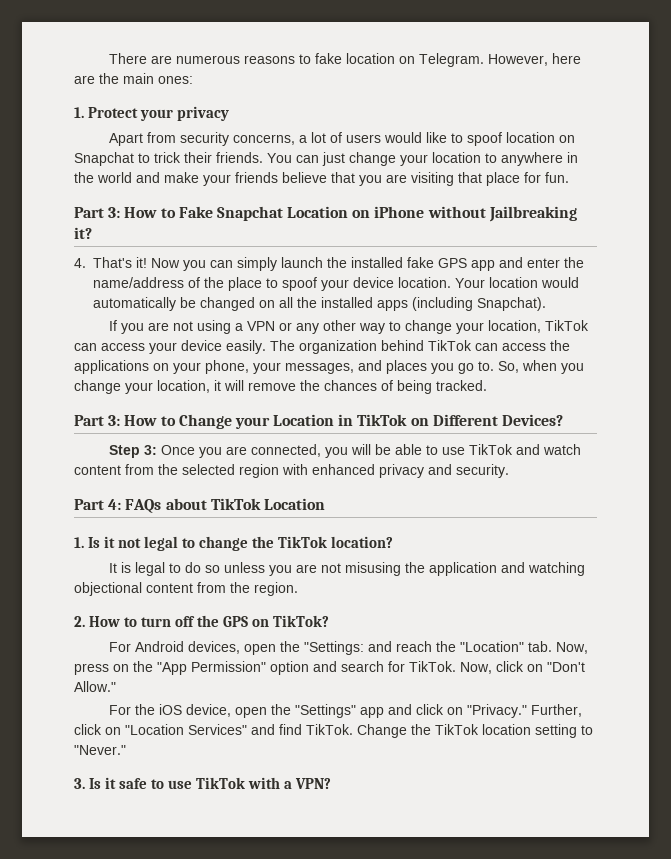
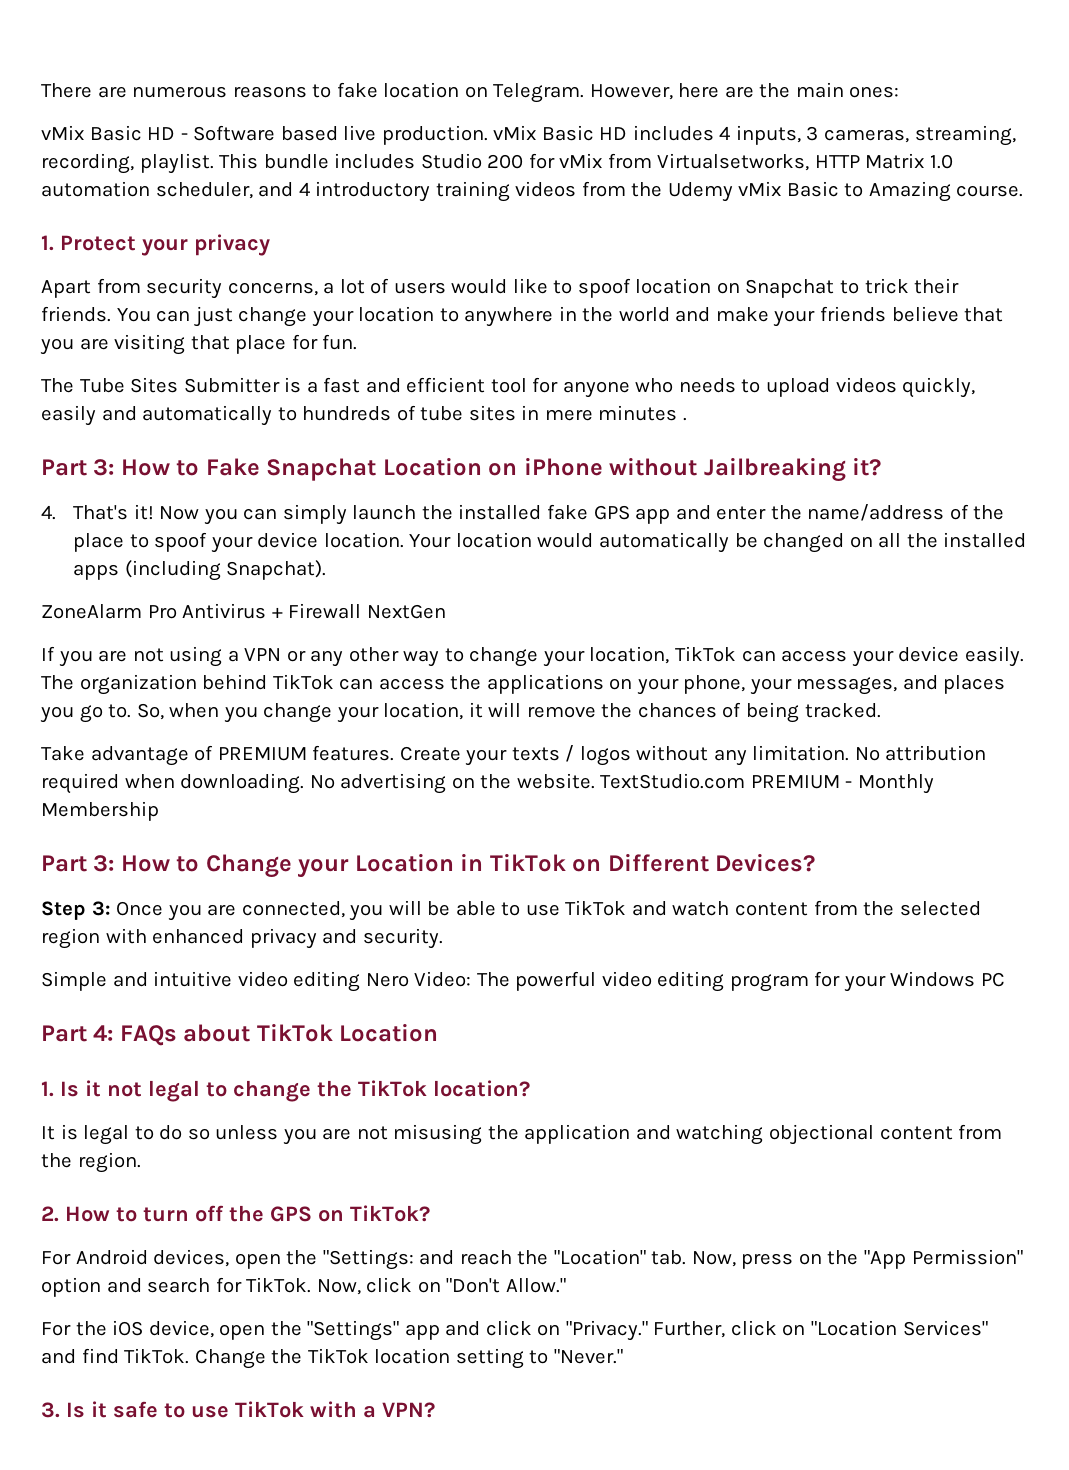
(193, 80) none -> [41,125,1016,146] [41,153,953,174] [41,181,1024,202] // vMix Basic HD - Software based live production. vMix Basic HD includes 4 inputs, 3 cameras, streaming, recording, playlist. This bundle includes Studio 200 for vMix from Virtualsetworks, HTTP Matrix 1.0 automation scheduler, and 4 introductory training videos from the Udemy vMix Basic to Amazing course.
(569, 177) none -> [41,377,976,398] [41,405,687,426] // The Tube Sites Submitter is a fast and efficient tool for anyone who needs to upload videos quickly, easily and automatically to hundreds of tube sites in mere minutes .
(546, 304) none -> [41,603,446,619] // ZoneAlarm Pro Antivirus + Firewall NextGen
(487, 385) none -> [41,745,987,766] [41,773,934,794] [41,801,159,821] // Take advantage of PREMIUM features. Create your texts / logos without any limitation. No attribution required when downloading. No advertising on the website. TextStudio.com PREMIUM - Monthly Membership
(509, 471) none -> [41,971,1006,992] // Simple and intuitive video editing Nero Video: The powerful video editing program for your Windows PC

